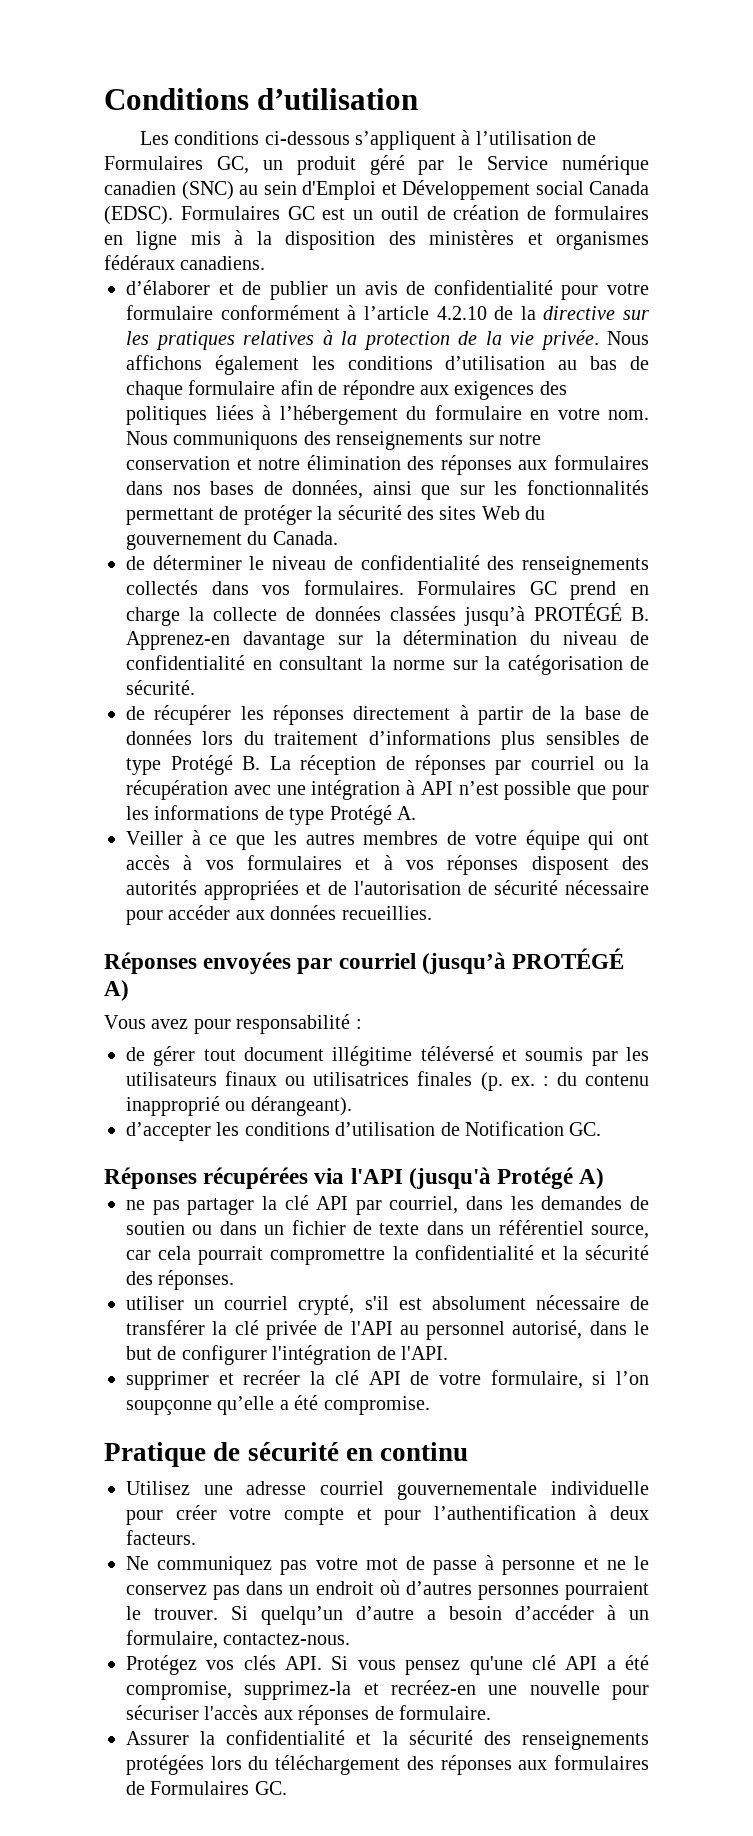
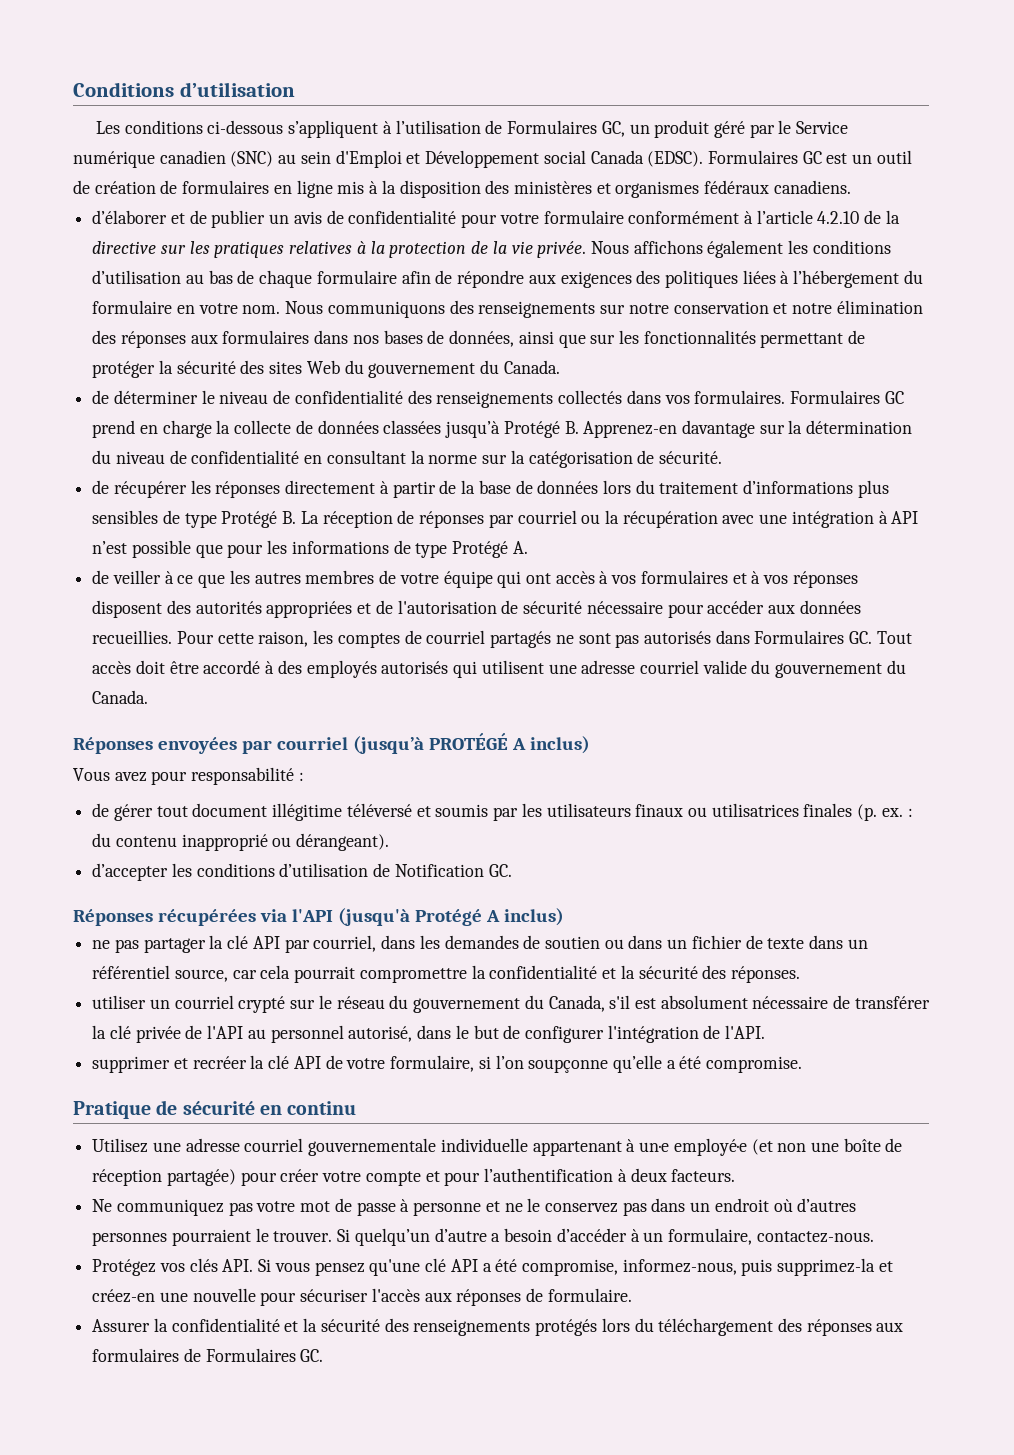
[533,603,622,621] PROTÉGÉ -> [503,421,560,438] Protégé
[126,831,183,845] Veiller -> [92,570,161,584] de veiller
(432, 913) none -> [176,630,912,648] [92,660,906,678] [92,690,149,704] Pour cette raison, les comptes de courriel partagés ne sont pas autorisés dans Formulaires GC. Tout accès doit être accordé à des employés autorisés qui utilisent une adresse courriel valide du gouvernement du Canada.
[104,980,129,1001] A) -> [511,736,590,754] A inclus)
[579,1168,605,1189] A) -> [485,908,564,926] A inclus)
[298,1295,355,1315] crypté, -> [238,995,605,1013] crypté sur le réseau du gouvernement du Canada,
(649, 1488) none -> [532,1138,903,1156] [92,1169,236,1186] appartenant à un·e employé·e (et non une boîte de réception partagée)
(232, 1690) none -> [622,1259,773,1276] informez-nous, puis
[390,1680,476,1695] recréez-en -> [92,1289,156,1303] créez-en
[126,1755,204,1775] protégées -> [535,1319,598,1336] protégés

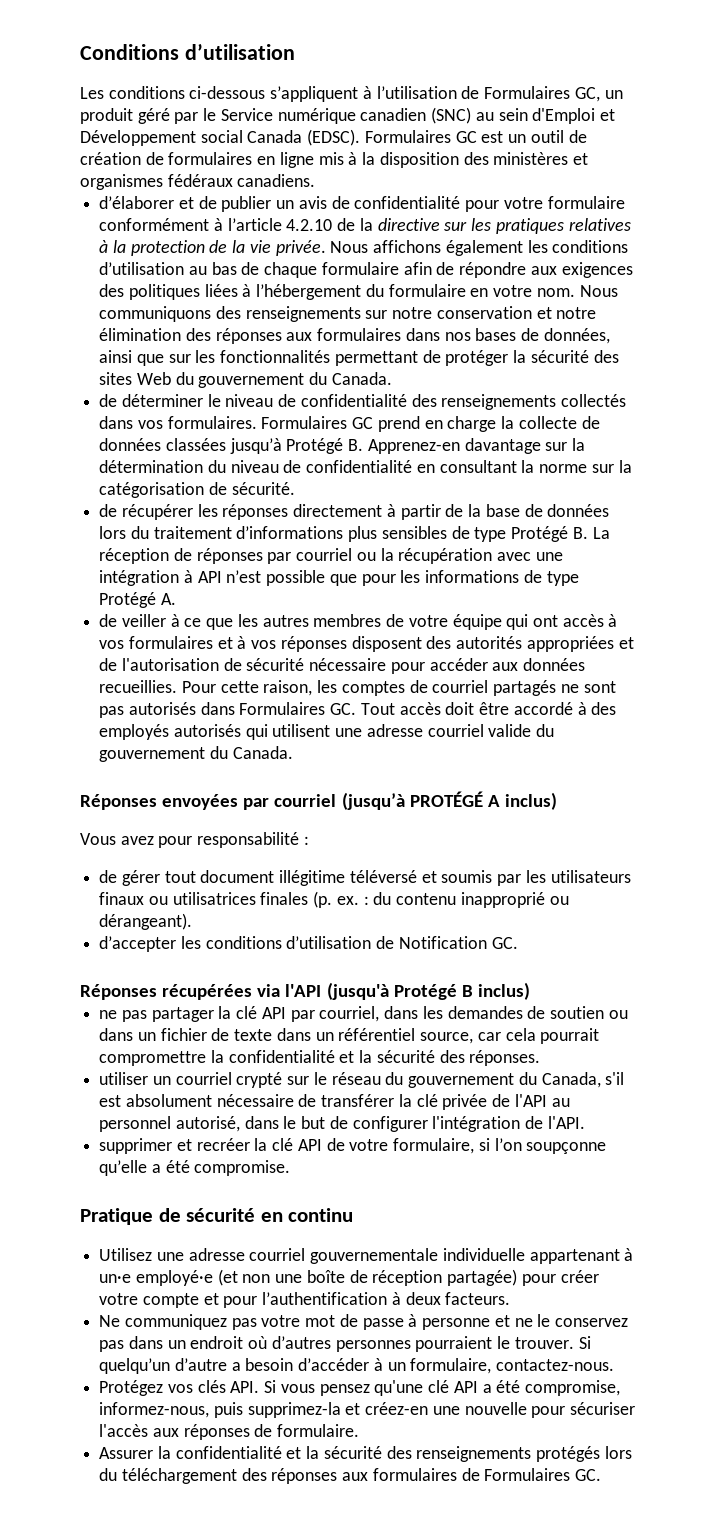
[485,910,500,922] A -> [461,985,473,997] B

